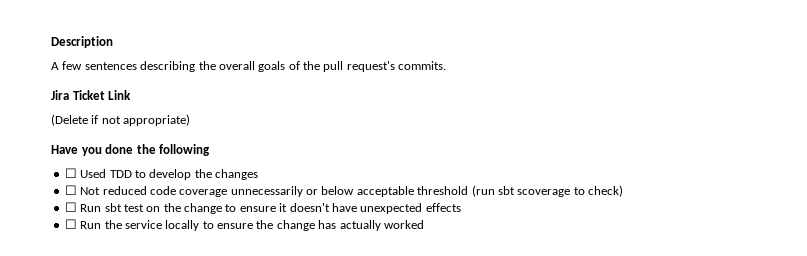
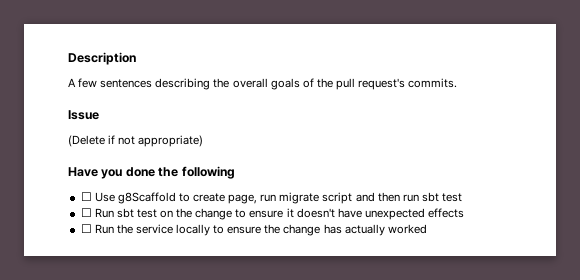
[51,90,132,100] Jira Ticket Link -> [68,110,99,120] Issue
[80,169,258,180] [64,185,623,197] Used TDD to develop the changes // ☐ Not reduced code coverage unnecessarily or below acceptable threshold (run sbt scoverage to check) -> [94,192,463,204] Use g8Scaffold to create page, run migrate script and then run sbt test

